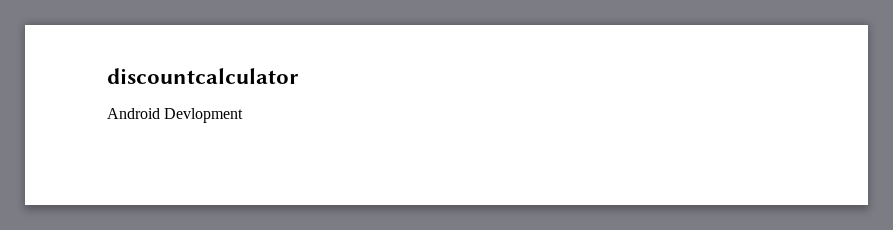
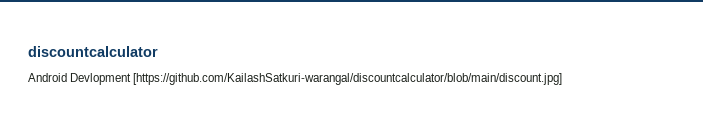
(244, 115) none -> [133,73,563,85] [https://github.com/KailashSatkuri-warangal/discountcalculator/blob/main/discount.jpg]

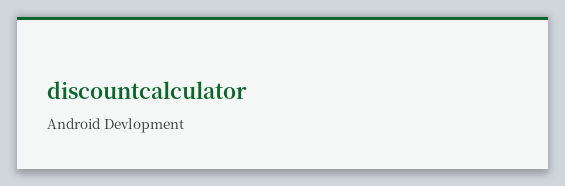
[133,73,563,85] [https://github.com/KailashSatkuri-warangal/discountcalculator/blob/main/discount.jpg] -> (184, 125) none

